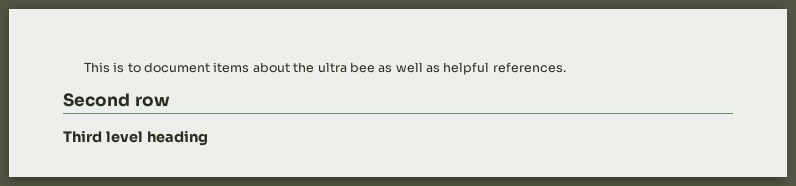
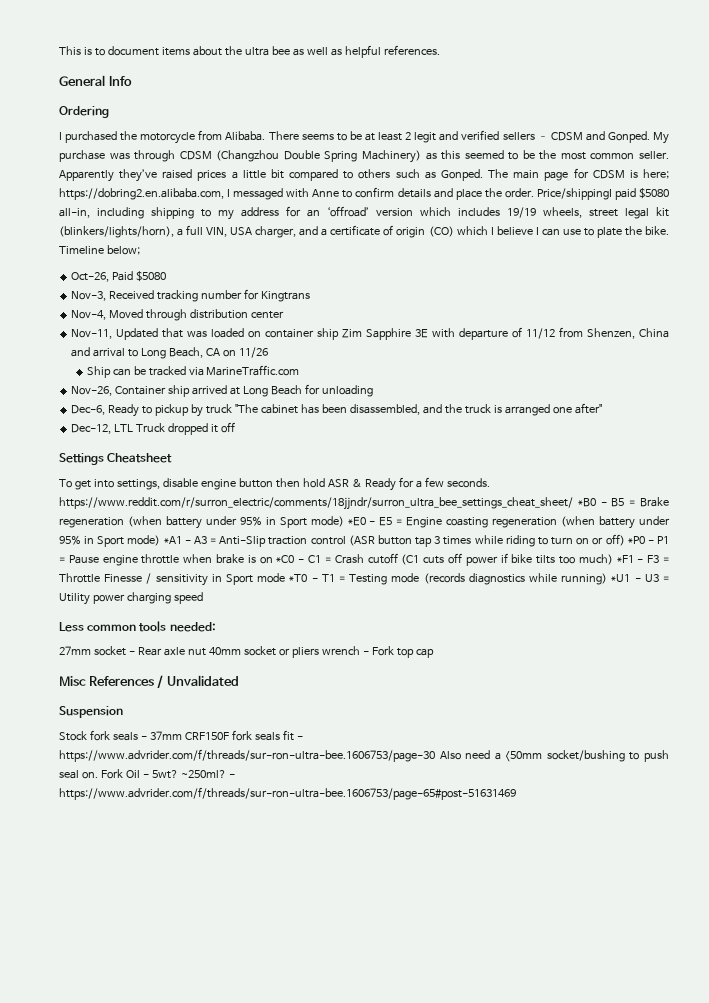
[63,93,170,107] [63,130,208,146] Second row // Third level heading -> [59,75,132,86] [59,106,109,118] [59,130,669,144] [59,150,669,163] [59,168,669,182] [59,187,669,200] [59,206,669,220] [59,225,669,238] [59,245,140,255] [71,271,167,282] [71,289,310,302] [71,309,284,321] [71,327,669,340] [71,347,268,359] [86,365,300,378] [71,384,373,397] [71,403,602,417] [71,422,235,435] [59,453,173,465] [59,477,490,491] [59,497,669,510] [59,516,670,529] [59,534,669,547] [59,553,669,566] [59,573,669,586] [59,592,203,605] [59,621,216,632] [59,646,434,658] [59,675,239,689] [59,706,123,718] [59,730,303,741] [59,749,669,762] [59,769,235,779] [59,787,516,800] General Info // Ordering // I purchased the motorcycle from Alibaba. There seems to be at least 2 legit and verified sellers – CDSM and Gonped. My purchase was through CDSM (Changzhou Double Spring Machinery) as this seemed to be the most common seller. Apparently they’ve raised prices a little bit compared to others such as Gonped. The main page for CDSM is here; https://dobring2.en.alibaba.com, I messaged with Anne to confirm details and place the order. Price/shippingI paid $5080 all-in, including shipping to my address for an ‘offroad’ version which includes 19/19 wheels, street legal kit (blinkers/lights/horn), a full VIN, USA charger, and a certificate of origin (CO) which I believe I can use to plate the bike. Timeline below; // Oct-26, Paid $5080 // Nov-3, Received tracking number for Kingtrans // Nov-4, Moved through distribution center // Nov-11, Updated that was loaded on container ship Zim Sapphire 3E with departure of 11/12 from Shenzen, China and arrival to Long Beach, CA on 11/26 // Ship can be tracked via MarineTraffic.com // Nov-26, Container ship arrived at Long Beach for unloading // Dec-6, Ready to pickup by truck "The cabinet has been disassembled, and the truck is arranged one after" // Dec-12, LTL Truck dropped it off // Settings Cheatsheet // To get into settings, disable engine button then hold ASR & Ready for a few seconds. https://www.reddit.com/r/surron_electric/comments/18jjndr/surron_ultra_bee_settings_cheat_sheet/ *B0 - B5 = Brake regeneration (when battery under 95% in Sport mode) *E0 - E5 = Engine coasting regeneration (when battery under 95% in Sport mode) *A1 - A3 = Anti-Slip traction control (ASR button tap 3 times while riding to turn on or off) *P0 - P1 = Pause engine throttle when brake is on *C0 - C1 = Crash cutoff (C1 cuts off power if bike tilts too much) *F1 - F3 = Throttle Finesse / sensitivity in Sport mode *T0 - T1 = Testing mode (records diagnostics while running) *U1 - U3 = Utility power charging speed // Less common tools needed: // 27mm socket - Rear axle nut 40mm socket or pliers wrench - Fork top cap // Misc References / Unvalidated // Suspension // Stock fork seals - 37mm CRF150F fork seals fit - https://www.advrider.com/f/threads/sur-ron-ultra-bee.1606753/page-30 Also need a <50mm socket/bushing to push seal on. Fork Oil - 5wt? ~250ml? - https://www.advrider.com/f/threads/sur-ron-ultra-bee.1606753/page-65#post-51631469

